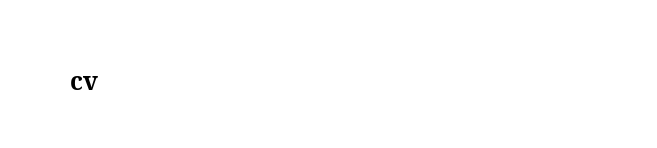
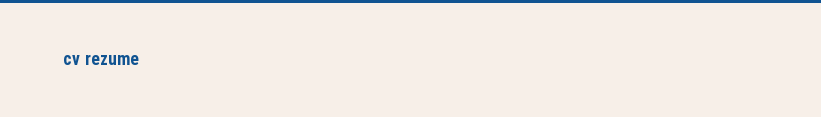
(98, 83) none -> [84,54,139,65] rezume

